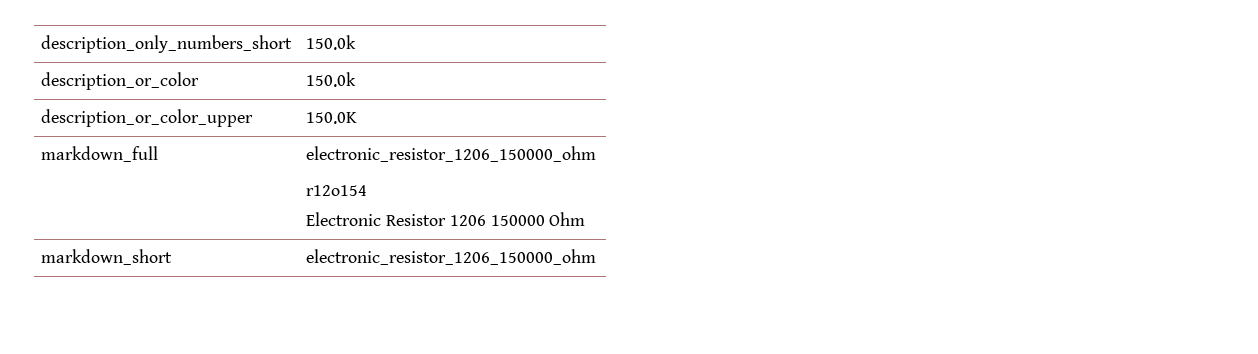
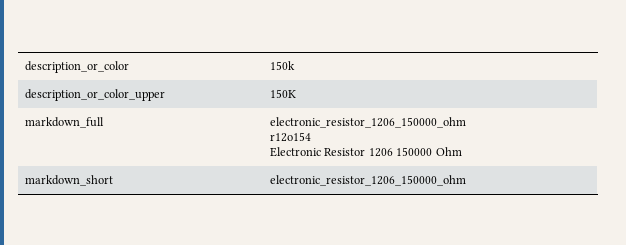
[41,35,293,53] [306,35,357,50] description_only_numbers_short | 150.0k // -> (25, 67) none
[306,72,357,87] 150.0k -> [270,61,296,70] 150k
[306,112,358,124] 150.0K -> [270,89,297,98] 150K

